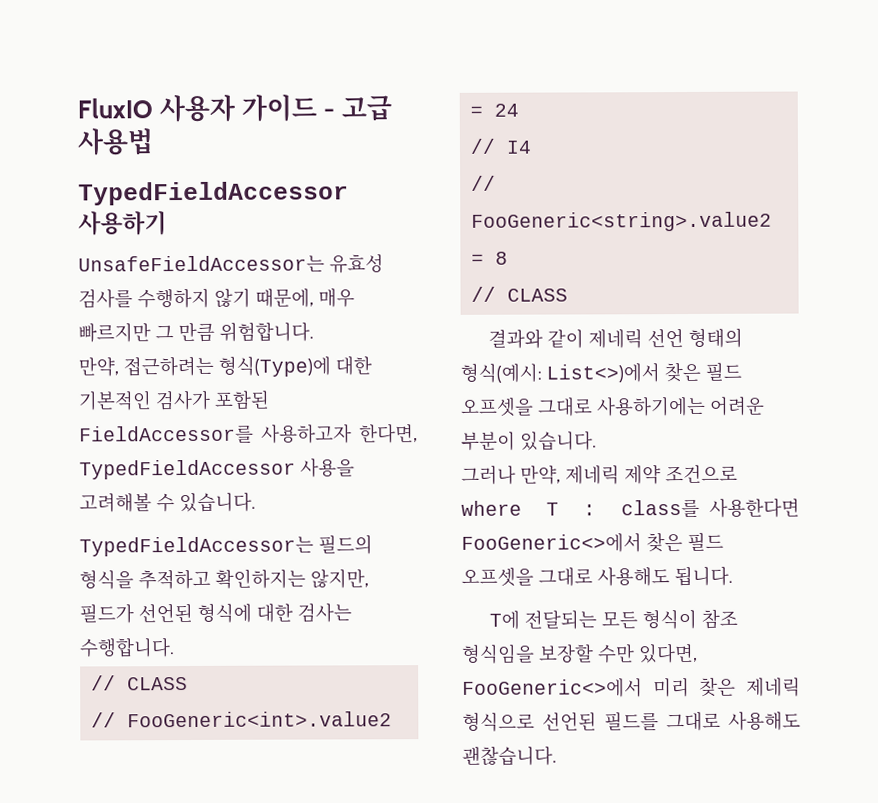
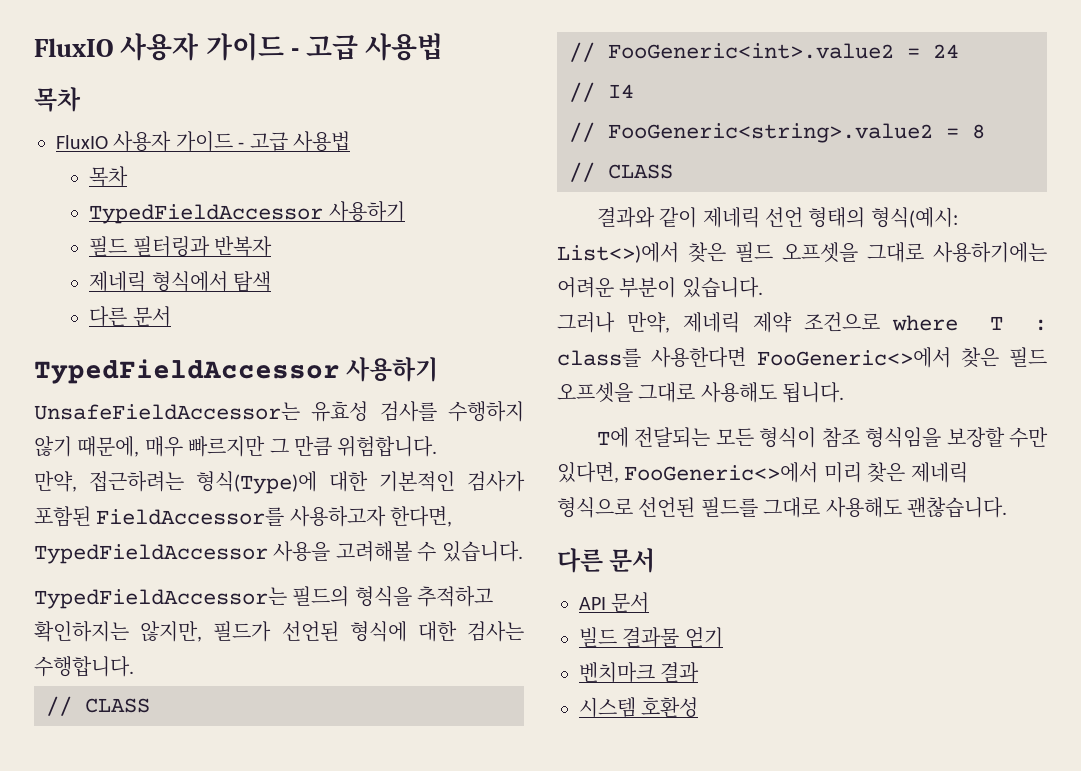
[77,94,393,123] [77,128,154,156] FluxIO 사용자 가이드 - 고급 사용법 -> [34,33,444,61] [34,87,81,112] [56,131,350,152] [89,166,129,187] [89,201,405,224] [89,236,272,257] [89,271,271,292] [89,306,171,327] FluxIO 사용자 가이드 - 고급 사용법 // 목차 // FluxIO 사용자 가이드 - 고급 사용법 // 목차 // TypedFieldAccessor 사용하기 // 필드 필터링과 반복자 // 제네릭 형식에서 탐색 // 다른 문서
(557, 755) none -> [557,548,656,573] [579,592,650,613] [579,627,723,648] [579,662,700,683] [579,697,699,717] // 다른 문서 // API 문서 // 빌드 결과물 얻기 // 벤치마크 결과 // 시스템 호환성

